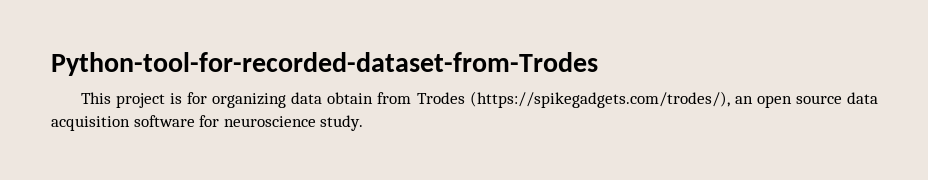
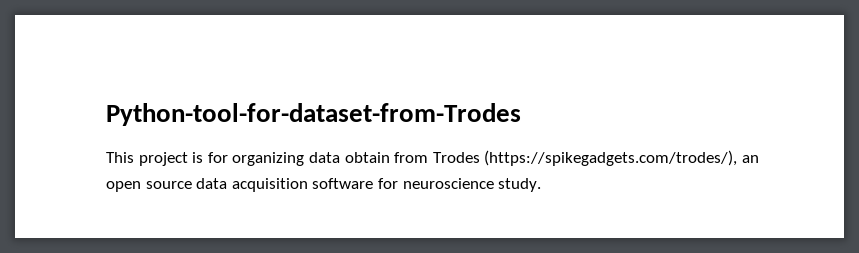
[51,52,598,76] Python-tool-for-recorded-dataset-from-Trodes -> [106,103,521,126] Python-tool-for-dataset-from-Trodes

